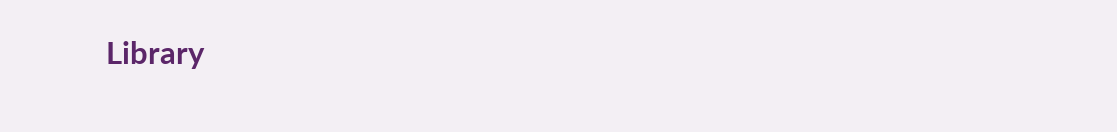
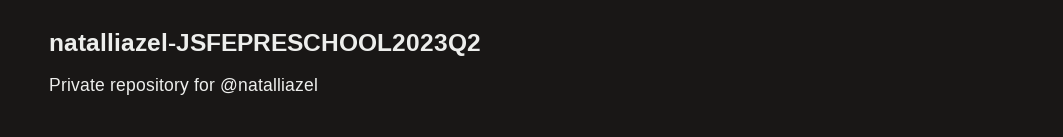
[106,41,205,69] Library -> [49,33,481,56] [49,78,318,95] natalliazel-JSFEPRESCHOOL2023Q2 // Private repository for @natalliazel

